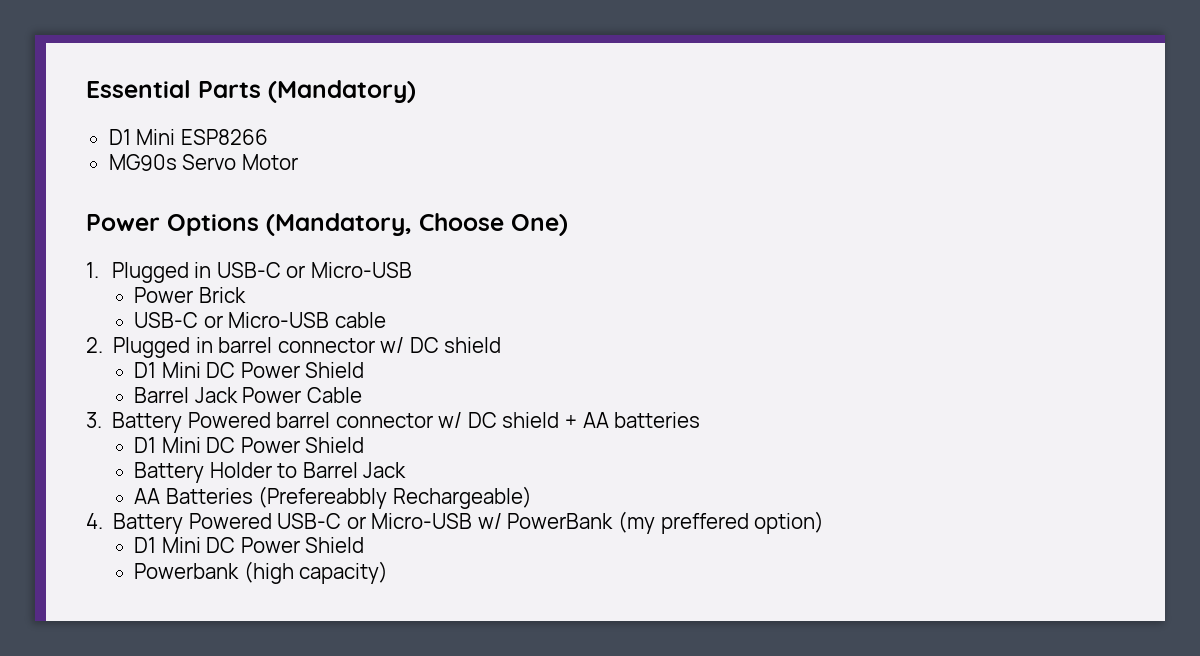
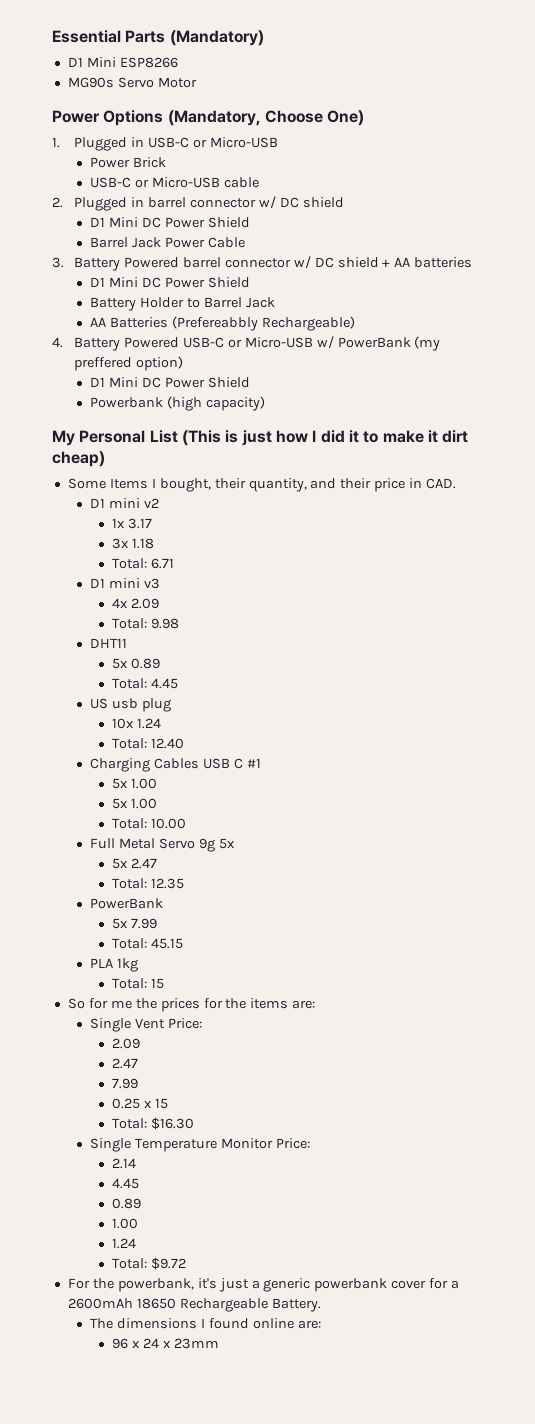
(389, 572) none -> [52,430,469,446] [52,451,105,467] [67,478,457,492] [89,498,159,508] [112,518,152,529] [112,538,154,549] [112,558,174,569] [89,578,160,589] [112,598,159,609] [112,618,179,629] [89,638,127,648] [112,658,160,669] [112,678,178,689] [89,698,171,712] [112,718,161,729] [112,738,184,749] [89,758,261,772] [112,778,157,789] [112,798,157,809] [112,818,186,829] [89,838,235,852] [112,858,157,869] [112,878,184,889] [89,898,163,909] [112,918,157,929] [112,938,183,949] [89,958,138,972] [112,978,164,989] [67,998,316,1012] [89,1018,202,1032] [112,1038,141,1049] [112,1058,139,1069] [112,1078,139,1089] [112,1098,168,1109] [112,1117,194,1130] [89,1138,310,1152] [112,1158,137,1169] [112,1178,140,1189] [112,1198,142,1209] [112,1218,139,1229] [112,1238,137,1249] [112,1257,186,1270] [67,1278,460,1292] [67,1298,321,1312] [89,1318,321,1329] [112,1338,219,1349] // My Personal List (This is just how I did it to make it dirt cheap) // Some Items I bought, their quantity, and their price in CAD. // D1 mini v2 // 1x 3.17 // 3x 1.18 // Total: 6.71 // D1 mini v3 // 4x 2.09 // Total: 9.98 // DHT11 // 5x 0.89 // Total: 4.45 // US usb plug // 10x 1.24 // Total: 12.40 // Charging Cables USB C #1 // 5x 1.00 // 5x 1.00 // Total: 10.00 // Full Metal Servo 9g 5x // 5x 2.47 // Total: 12.35 // PowerBank // 5x 7.99 // Total: 45.15 // PLA 1kg // Total: 15 // So for me the prices for the items are: // Single Vent Price: // 2.09 // 2.47 // 7.99 // 0.25 x 15 // Total: $16.30 // Single Temperature Monitor Price: // 2.14 // 4.45 // 0.89 // 1.00 // 1.24 // Total: $9.72 // For the powerbank, it's just a generic powerbank cover for a 2600mAh 18650 Rechargeable Battery. // The dimensions I found online are: // 96 x 24 x 23mm

